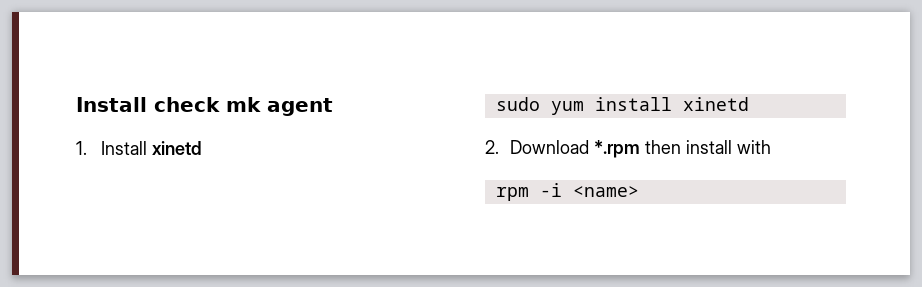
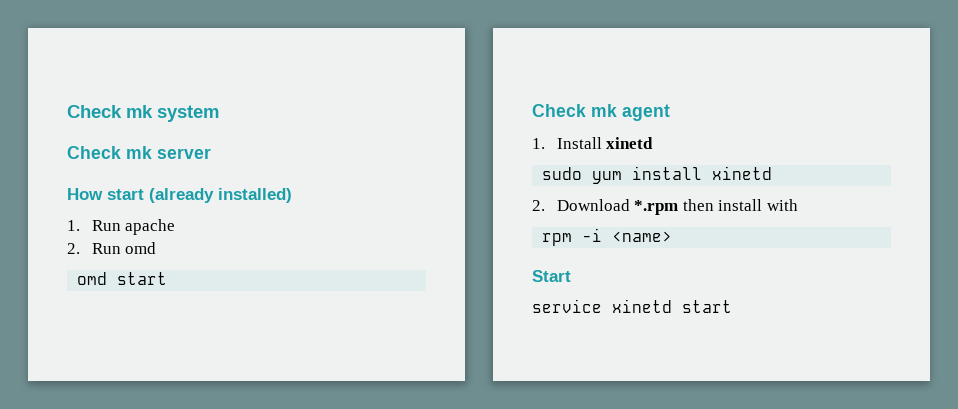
[76,97,220,112] Install check -> [67,105,219,122] [67,146,211,159] [67,188,292,203] [67,219,176,235] [67,242,157,254] [77,272,168,285] [532,104,586,117] Check mk system // Check mk server // How start (already installed) // 1. Run apache // 2. Run omd // omd start // Check
(639, 191) none -> [532,270,571,282] [532,299,732,313] // Start // service xinetd start

